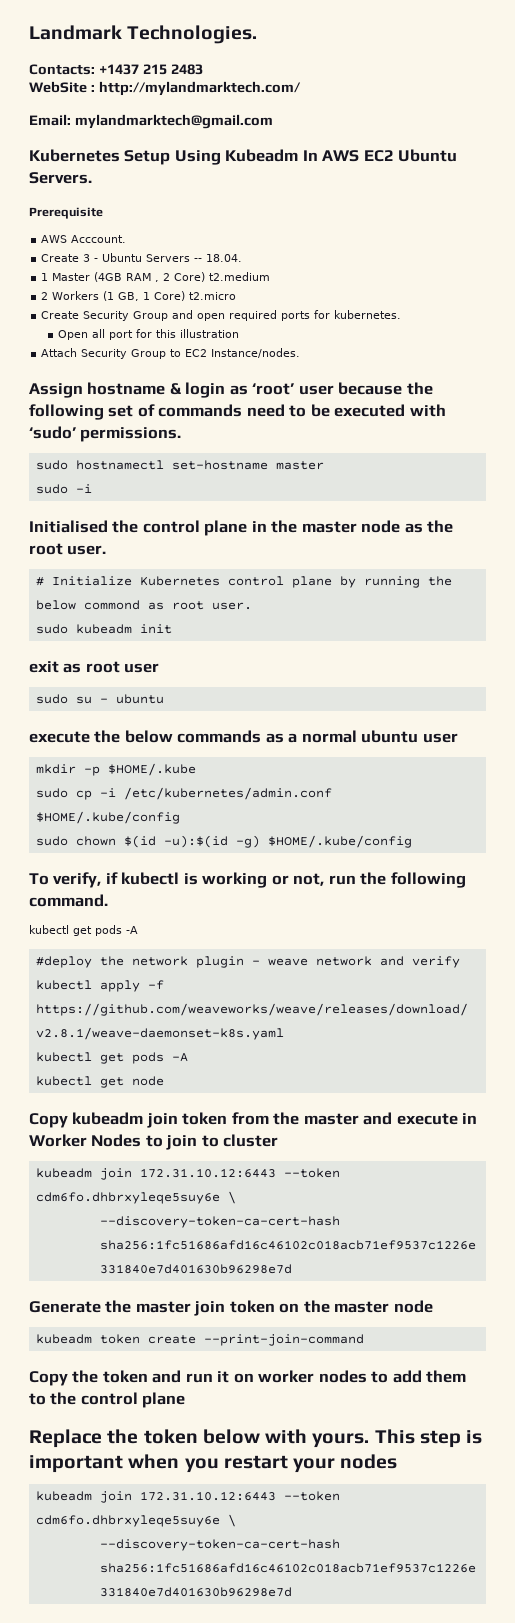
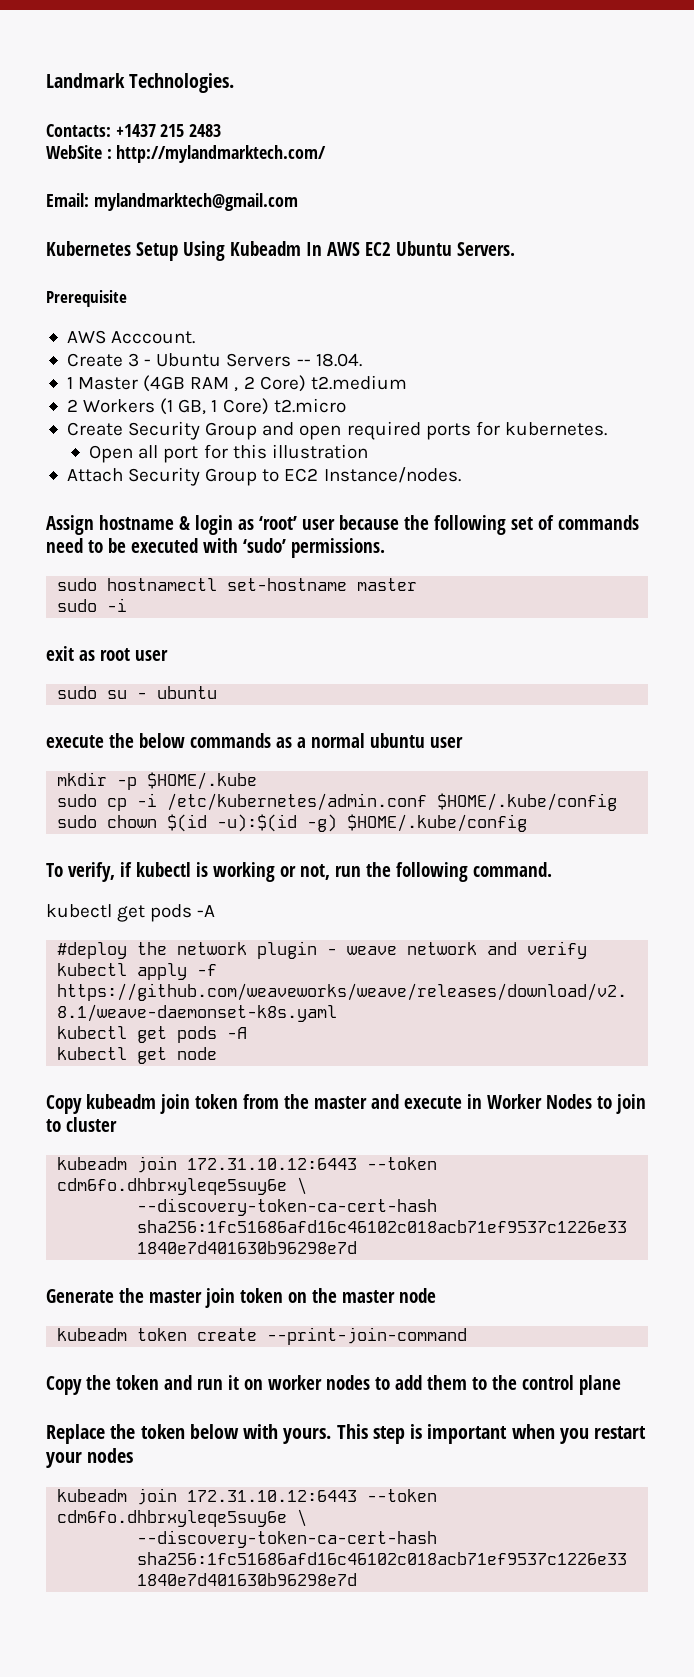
[29,520,454,536] [29,543,107,555] [35,576,452,588] [35,600,252,610] [35,624,172,634] // Initialised the control plane in the master node as the root user. // # Initialize Kubernetes control plane by running the below commond as root user. // sudo kubeadm init -> (128, 605) none

